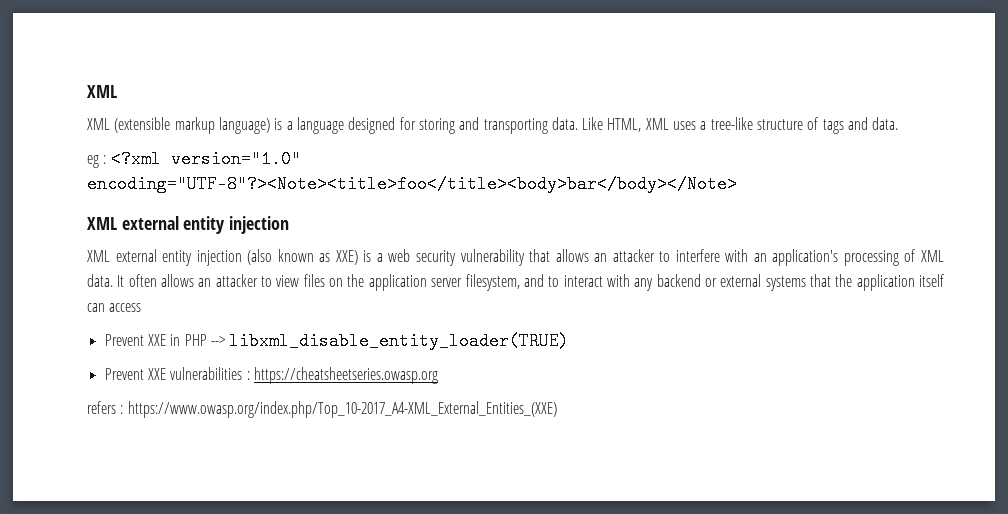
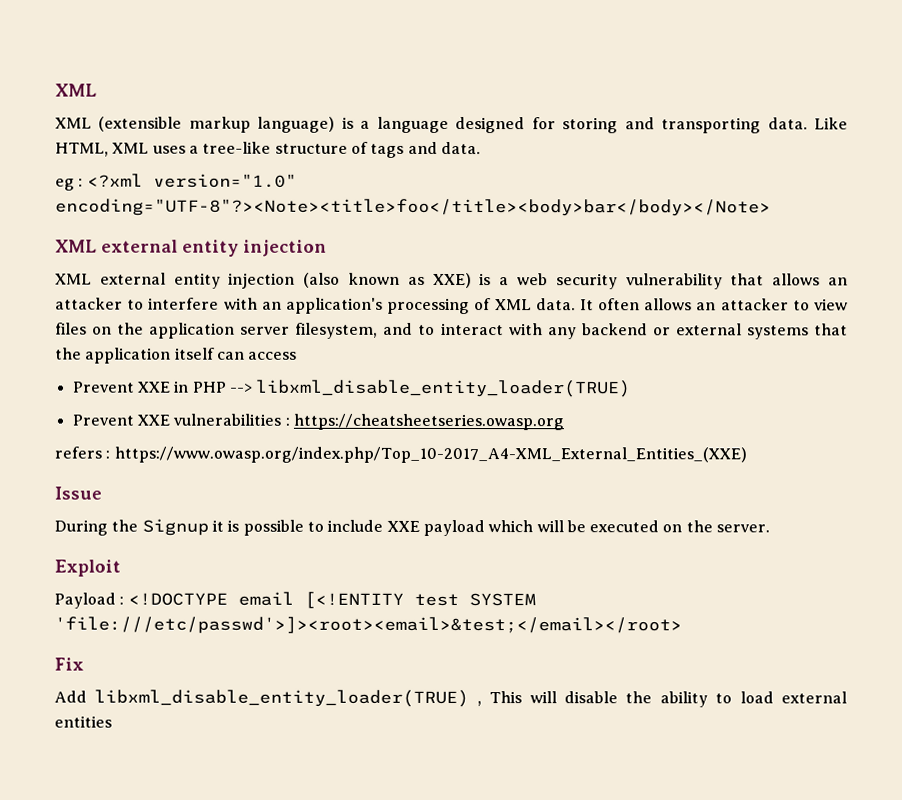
(557, 409) none -> [54,486,102,500] [54,518,771,537] [54,559,121,577] [54,591,536,609] [54,616,682,635] [54,657,84,671] [54,689,847,708] [54,715,112,728] // Issue // During the Signup it is possible to include XXE payload which will be executed on the server. // Exploit // Payload : <!DOCTYPE email [<!ENTITY test SYSTEM 'file:///etc/passwd'>]><root><email>&test;</email></root> // Fix // Add libxml_disable_entity_loader(TRUE) , This will disable the ability to load external entities

